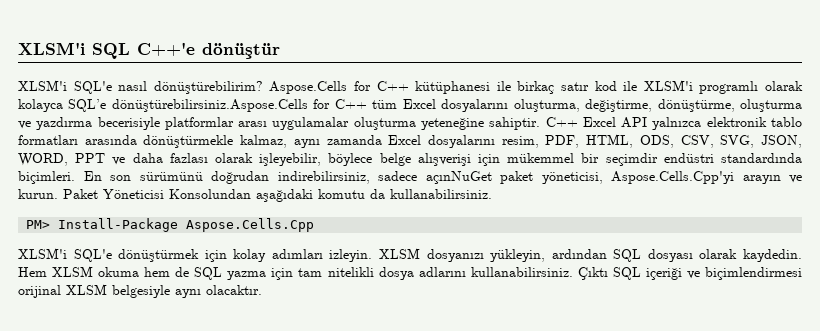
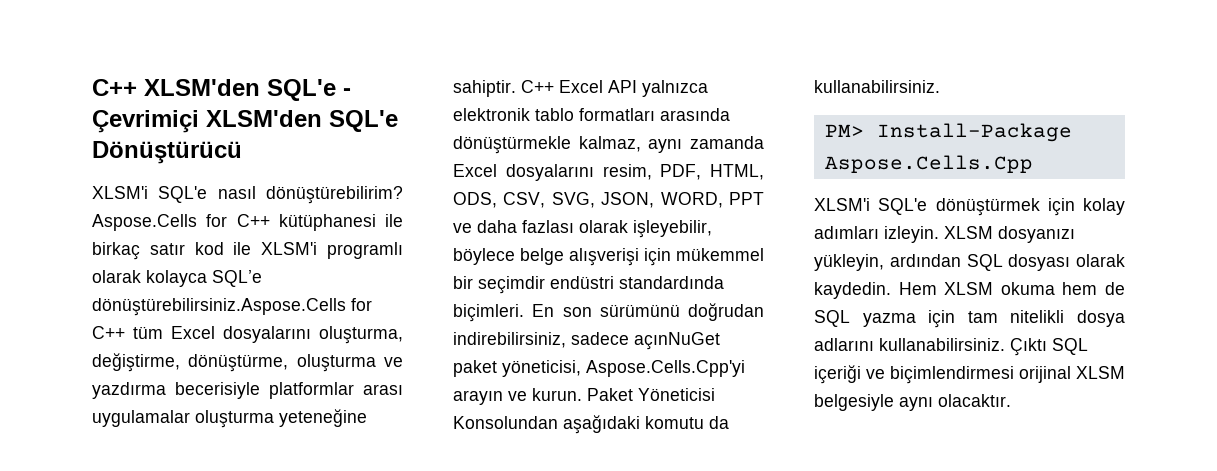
[18,42,280,59] XLSM'i SQL C++'e dönüştür -> [92,79,351,101] [92,110,398,133] [92,141,242,164] C++ XLSM'den SQL'e - Çevrimiçi XLSM'den SQL'e Dönüştürücü

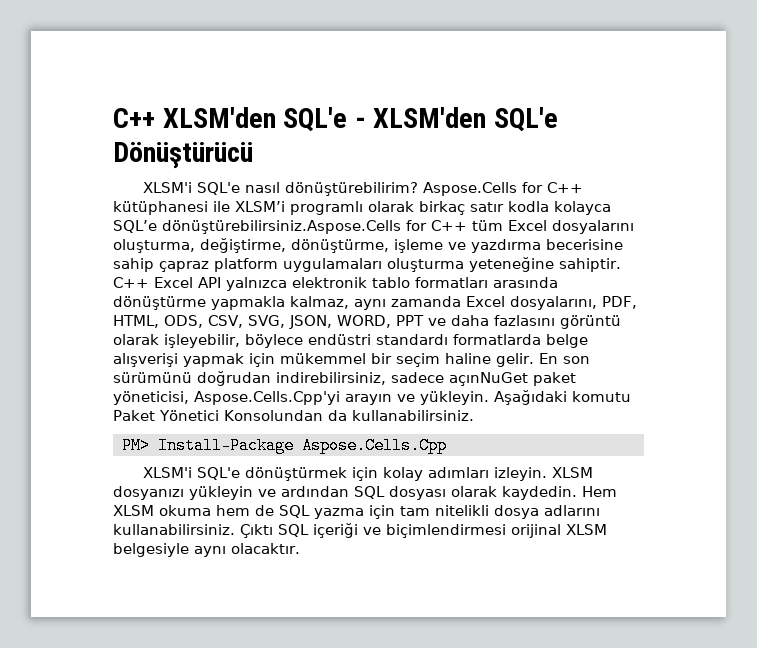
[92,110,199,133] Çevrimiçi -> (366, 122) none
[92,242,403,260] [92,270,141,283] birkaç satır kod ile XLSM'i programlı olarak -> [235,201,549,215] XLSM’i programlı olarak birkaç satır kodla
[296,354,376,372] oluşturma -> [394,239,443,253] işleme
[175,382,403,399] [92,410,190,427] becerisiyle platformlar arası uygulamalar -> [546,239,623,250] [113,258,382,272] becerisine sahip çapraz platform uygulamaları
[453,136,571,154] dönüştürmekle -> [113,296,285,310] dönüştürme yapmakla
[505,164,652,181] dosyalarını resim, -> [510,296,597,310] dosyalarını,
[522,220,574,233] fazlası -> [494,315,621,329] fazlasını görüntü
(515, 256) none -> [308,334,541,345] endüstri standardı formatlarda
(639, 257) none -> [183,353,244,367] yapmak
[478,276,724,294] [453,304,524,322] seçimdir endüstri standardında biçimleri. -> [396,353,534,367] seçim haline gelir.
[532,388,715,401] [453,415,704,434] kurun. Paket Yöneticisi Konsolundan aşağıdaki komutu -> [420,390,631,405] [113,410,323,421] yükleyin. Aşağıdaki komutu Paket Yönetici Konsolundan
[814,254,884,271] yükleyin, -> [189,486,276,500] yükleyin ve

